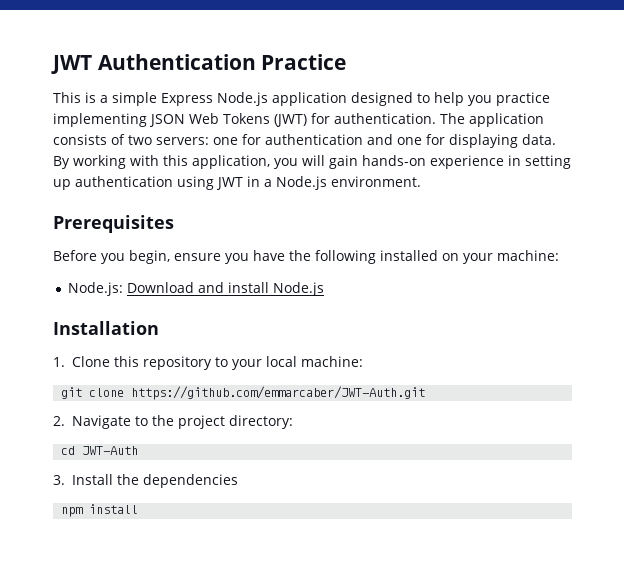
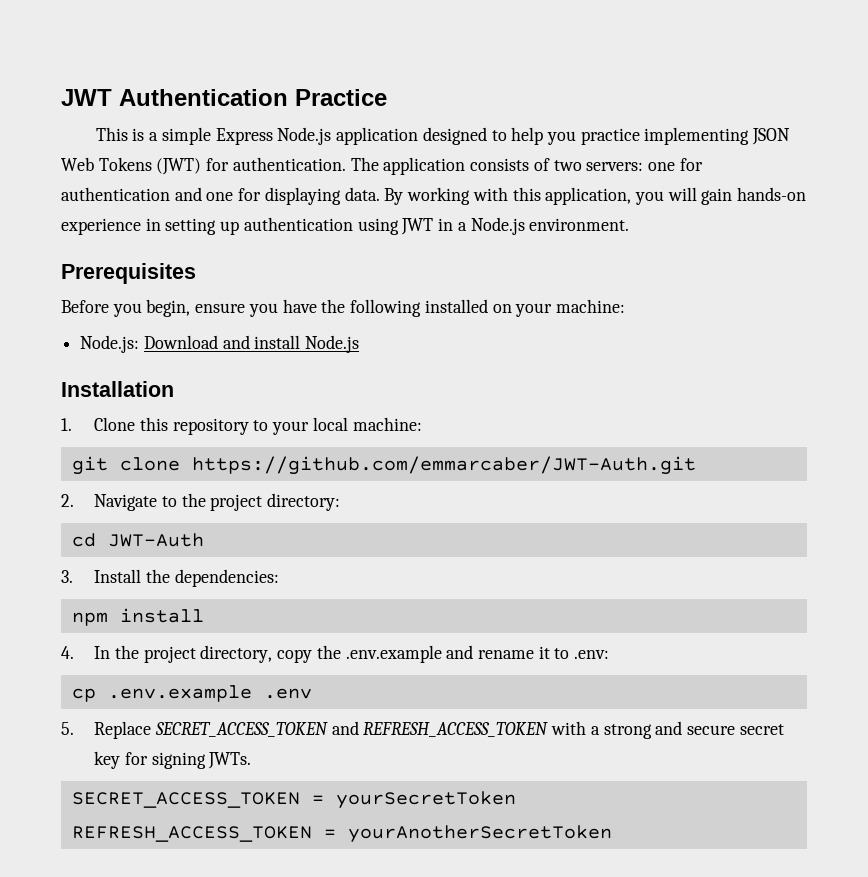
[142,474,238,488] dependencies -> [174,569,279,587] dependencies:
(139, 509) none -> [61,645,610,663] [71,685,312,702] [61,721,784,739] [94,751,252,769] [71,791,516,809] [71,825,612,843] // 4. In the project directory, copy the .env.example and rename it to .env: // cp .env.example .env // 5. Replace SECRET_ACCESS_TOKEN and REFRESH_ACCESS_TOKEN with a strong and secure secret key for signing JWTs. // SECRET_ACCESS_TOKEN = yourSecretToken // REFRESH_ACCESS_TOKEN = yourAnotherSecretToken

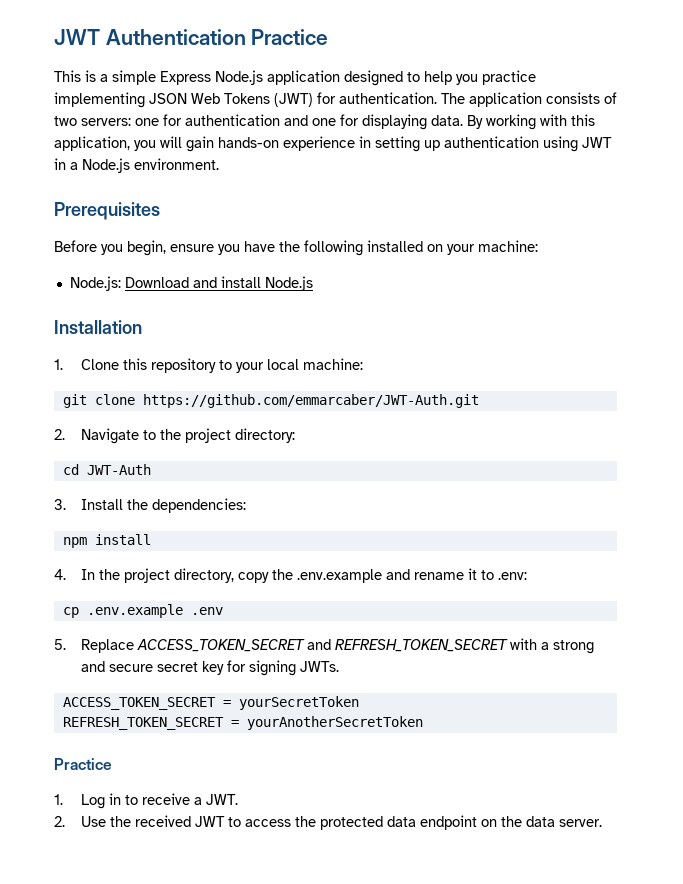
[154,721,549,737] SECRET_ACCESS_TOKEN and REFRESH_ACCESS_TOKEN -> [137,639,509,652] ACCESS_TOKEN_SECRET and REFRESH_TOKEN_SECRET
[71,792,300,808] SECRET_ACCESS_TOKEN -> [62,697,216,710] ACCESS_TOKEN_SECRET
[71,826,312,842] REFRESH_ACCESS_TOKEN -> [62,717,224,730] REFRESH_TOKEN_SECRET
(612, 834) none -> [54,758,112,770] [54,793,239,809] [54,815,603,830] // Practice // 1. Log in to receive a JWT. // 2. Use the received JWT to access the protected data endpoint on the data server.

